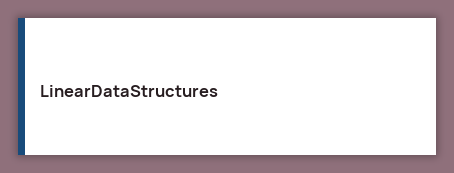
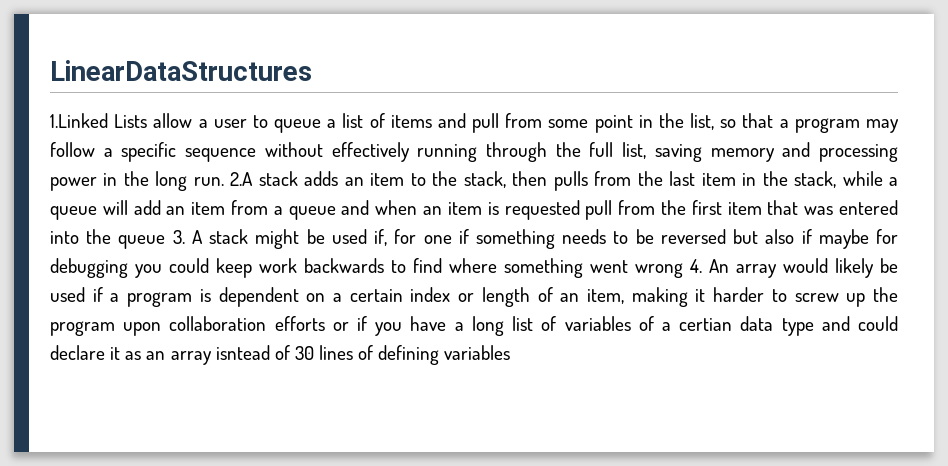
(218, 91) none -> [50,113,899,133] [50,142,898,162] [50,171,898,191] [50,200,899,220] [50,229,899,249] [50,258,898,278] [50,287,898,307] [50,316,899,336] [50,345,511,365] // 1.Linked Lists allow a user to queue a list of items and pull from some point in the list, so that a program may follow a specific sequence without effectively running through the full list, saving memory and processing power in the long run. 2.A stack adds an item to the stack, then pulls from the last item in the stack, while a queue will add an item from a queue and when an item is requested pull from the first item that was entered into the queue 3. A stack might be used if, for one if something needs to be reversed but also if maybe for debugging you could keep work backwards to find where something went wrong 4. An array would likely be used if a program is dependent on a certain index or length of an item, making it harder to screw up the program upon collaboration efforts or if you have a long list of variables of a certian data type and could declare it as an array isntead of 30 lines of defining variables

